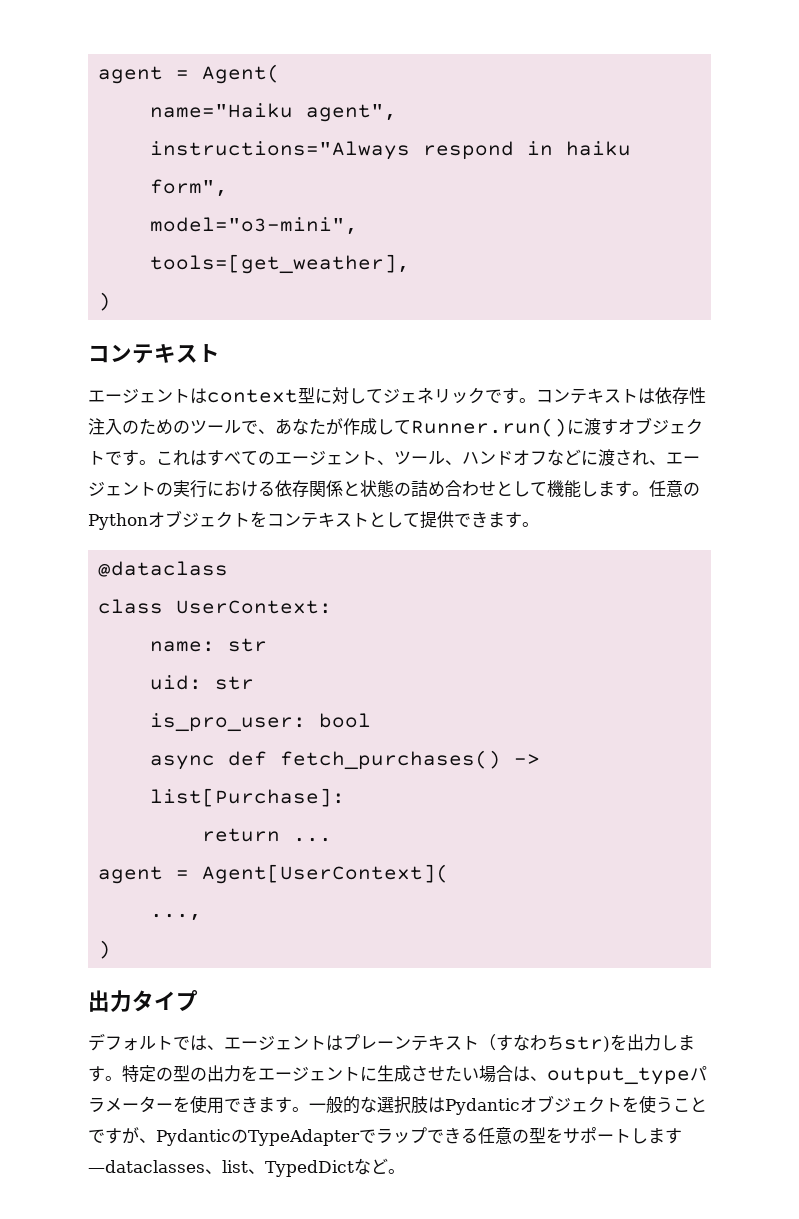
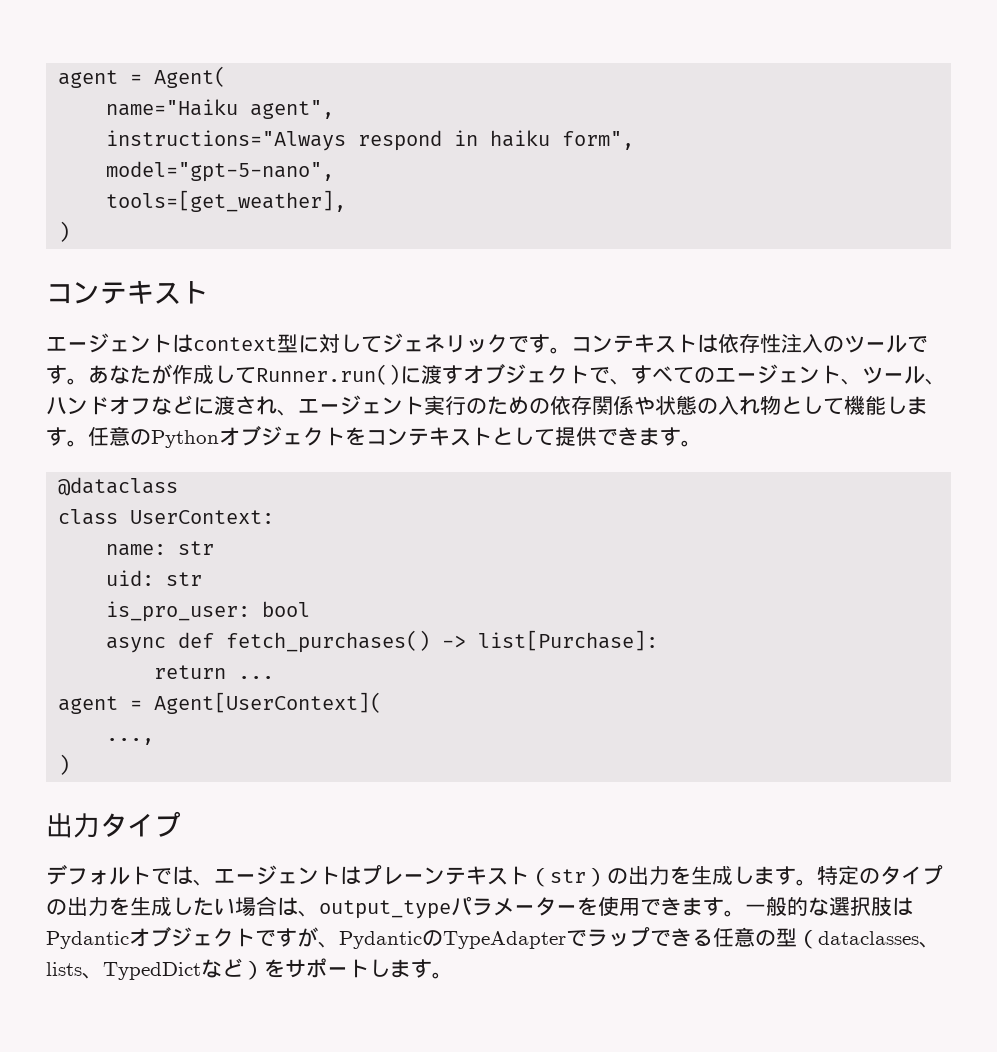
[150,217,359,235] model="o3-mini", -> [106,161,335,182] model="gpt-5-nano",
[139,418,190,435] ための -> (844, 344) none
[258,429,275,434] 、 -> [46,365,88,385] す。
[122,450,207,466] す。これは -> [610,378,631,385] 、
[156,480,496,498] の実行における依存関係と状態の詰め合わせ -> [424,395,781,415] 実行のための依存関係や状態の入れ物
[496,1034,661,1052] すなわちstr)を出力 -> [550,866,733,887] str）の出力を生成
[173,1065,445,1082] 型の出力をエージェントに生成させ -> [880,865,943,885] [46,897,193,916] タイプの出力を生成し
[622,1095,707,1113] を使うこと -> (255, 937) none
[546,1127,682,1144] [88,1158,388,1177] をサポートします—dataclasses、list、TypedDictなど -> [797,929,940,949] [46,958,432,980] （dataclasses、lists、TypedDictなど）をサポートします

